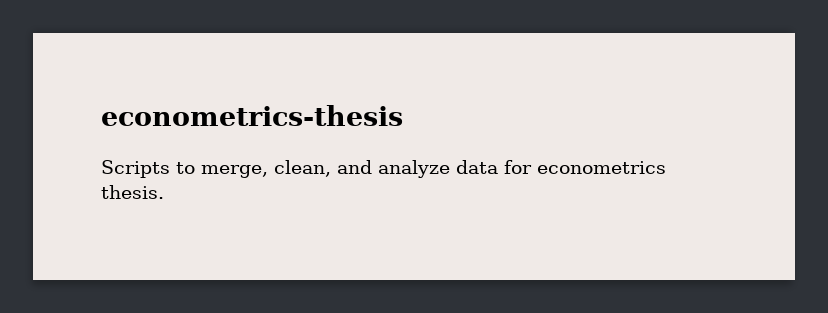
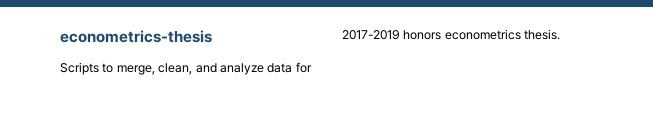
(532, 167) none -> [342,30,442,40] 2017-2019 honors

